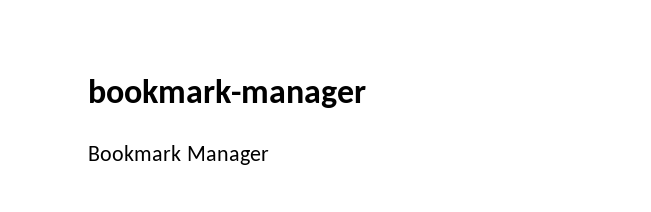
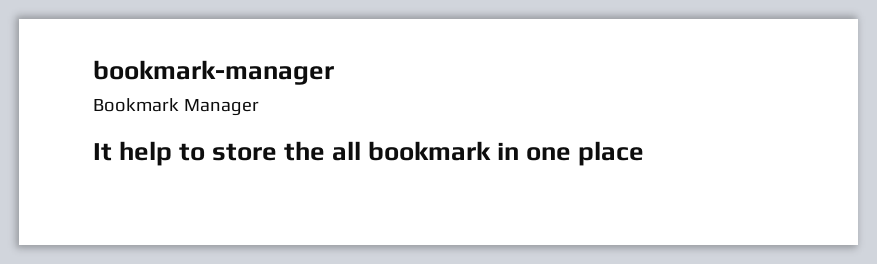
(269, 155) none -> [93,141,645,166] // It help to store the all bookmark in one place

